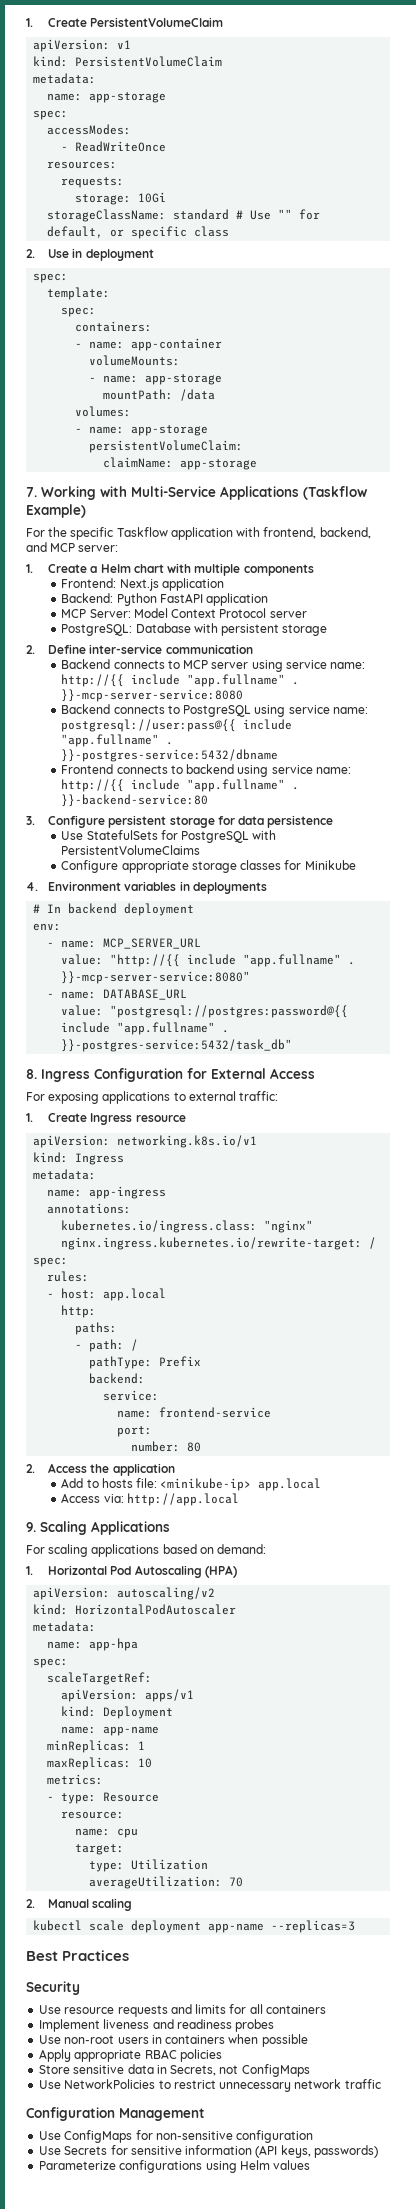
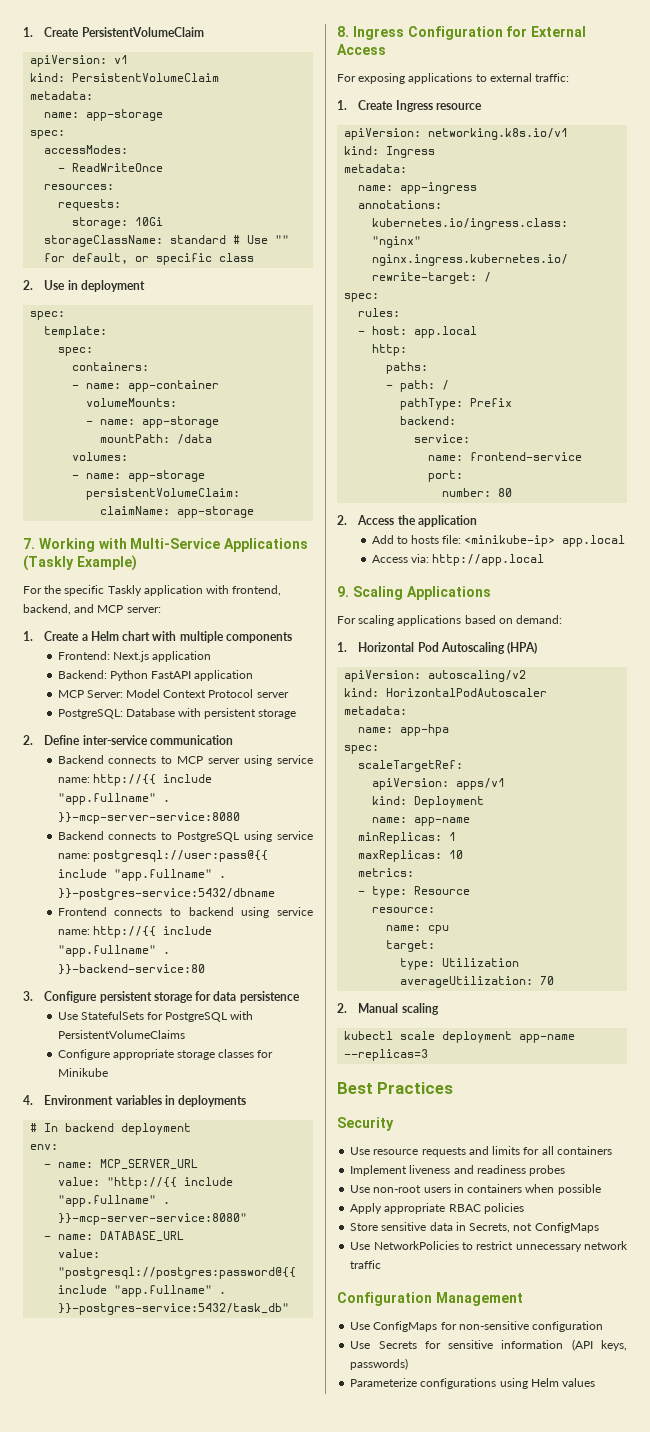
[303,486,367,500] (Taskflow -> [23,555,74,571] (Taskly
[116,527,168,537] Taskflow -> [107,585,142,596] Taskly

